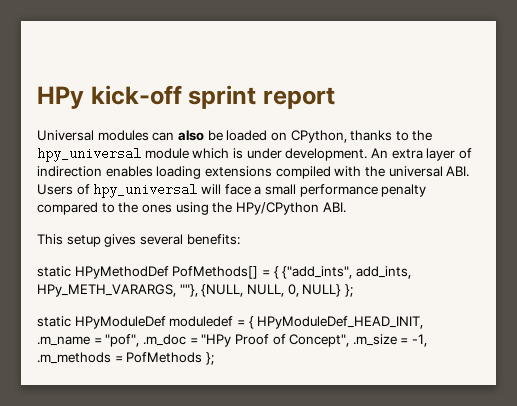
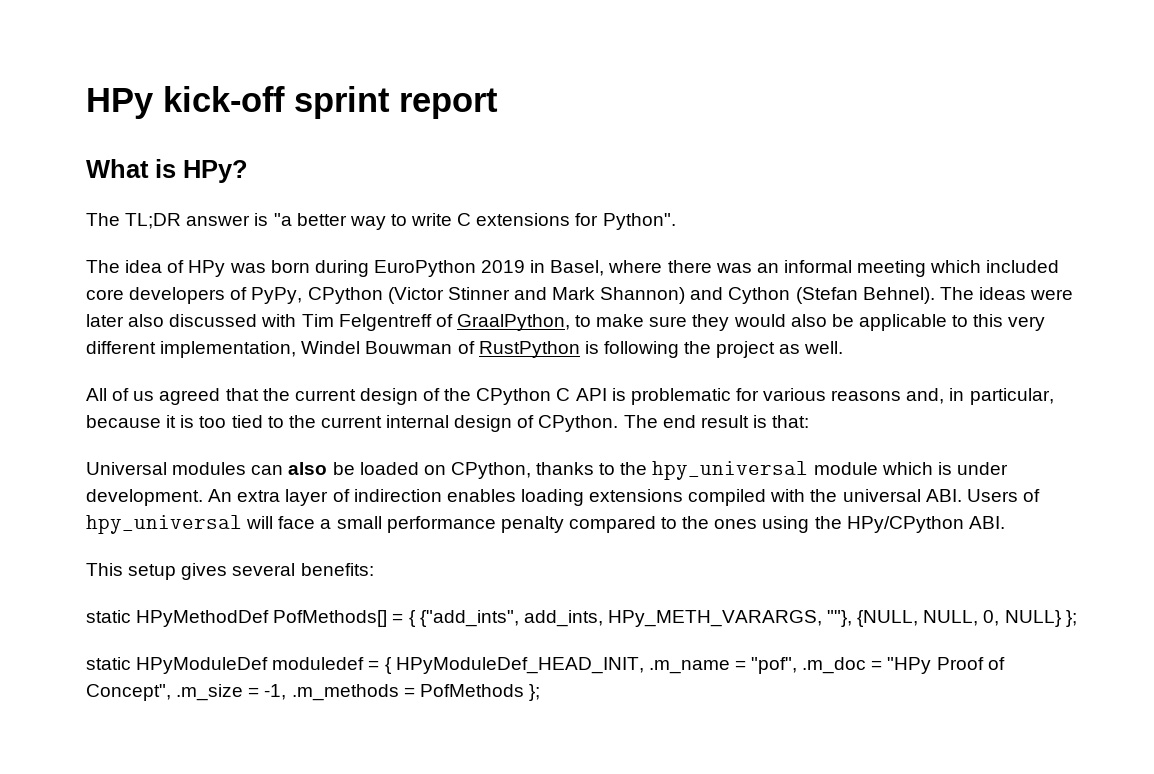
(335, 98) none -> [86,159,248,183] [86,213,676,230] [86,260,1060,277] [86,287,1074,304] [86,314,1046,331] [86,341,844,358] [86,388,1054,405] [86,415,810,432] // What is HPy? // The TL;DR answer is "a better way to write C extensions for Python". // The idea of HPy was born during EuroPython 2019 in Basel, where there was an informal meeting which included core developers of PyPy, CPython (Victor Stinner and Mark Shannon) and Cython (Stefan Behnel). The ideas were later also discussed with Tim Felgentreff of GraalPython, to make sure they would also be applicable to this very different implementation, Windel Bouwman of RustPython is following the project as well. // All of us agreed that the current design of the CPython C API is problematic for various reasons and, in particular, because it is too tied to the current internal design of CPython. The end result is that:

